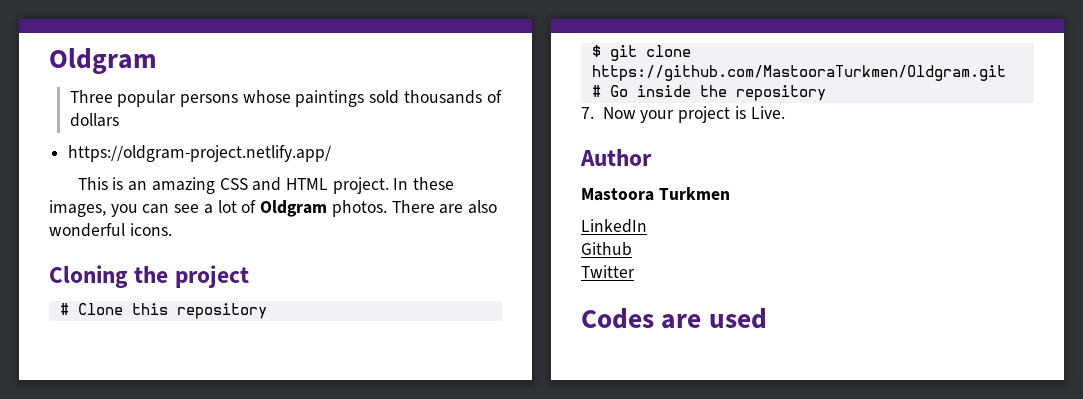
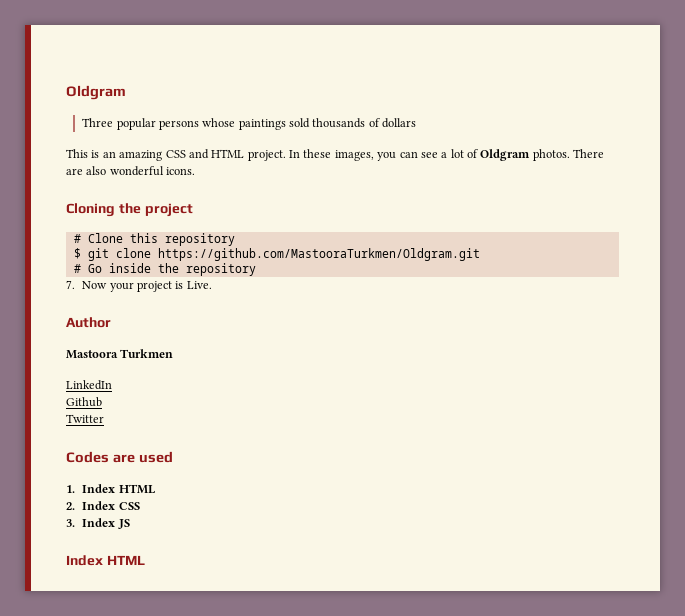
[68,145,332,162] // https://oldgram-project.netlify.app/ -> (417, 123) none
(767, 318) none -> [66,484,155,494] [66,501,140,510] [66,518,130,529] [66,555,145,566] // 1. Index HTML // 2. Index CSS // 3. Index JS // Index HTML

